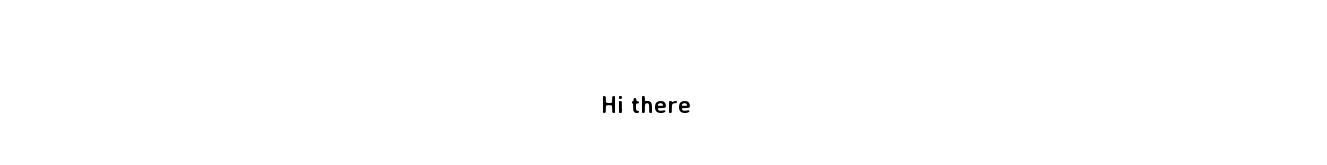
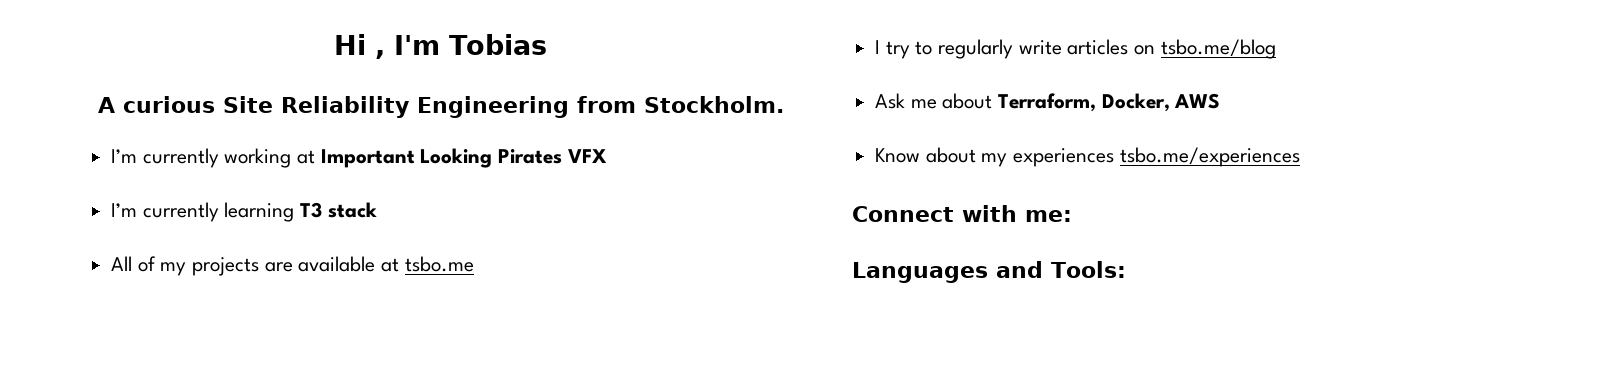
[630,96,691,113] there -> [374,34,548,59] [97,96,784,118] [111,148,607,168] [111,202,377,222] [111,256,474,276] [875,39,1276,59] [875,93,1221,112] [875,147,1300,167] [852,205,1072,222] [852,261,1126,283] , I'm Tobias // A curious Site Reliability Engineering from Stockholm. // I’m currently working at Important Looking Pirates VFX // I’m currently learning T3 stack // All of my projects are available at tsbo.me // I try to regularly write articles on tsbo.me/blog // Ask me about Terraform, Docker, AWS // Know about my experiences tsbo.me/experiences // Connect with me: // Languages and Tools:

